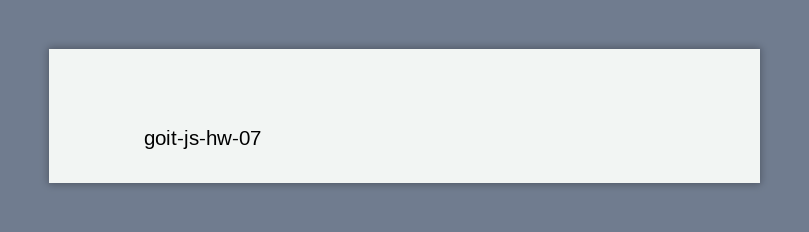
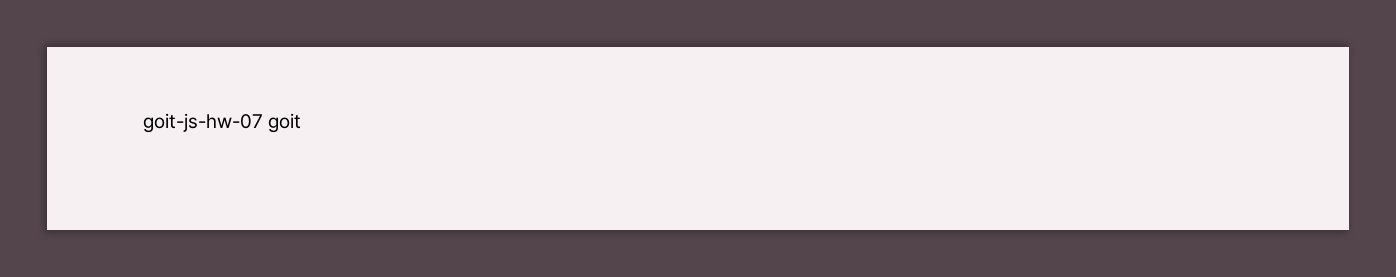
(261, 139) none -> [268,113,302,133] goit

